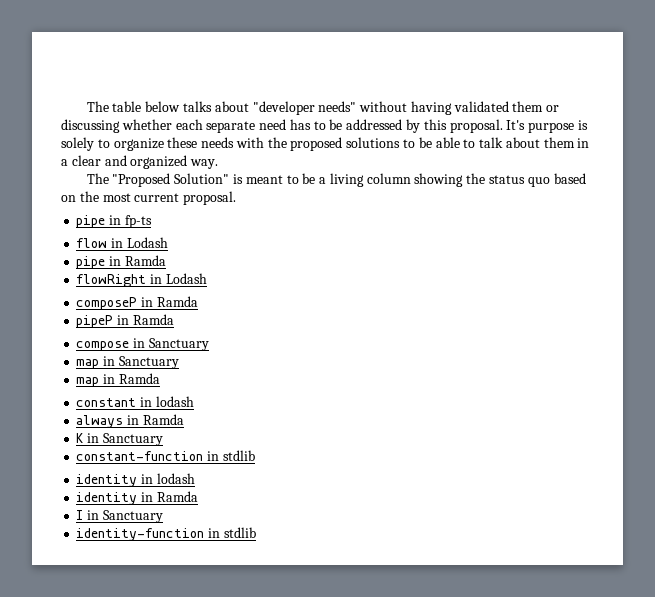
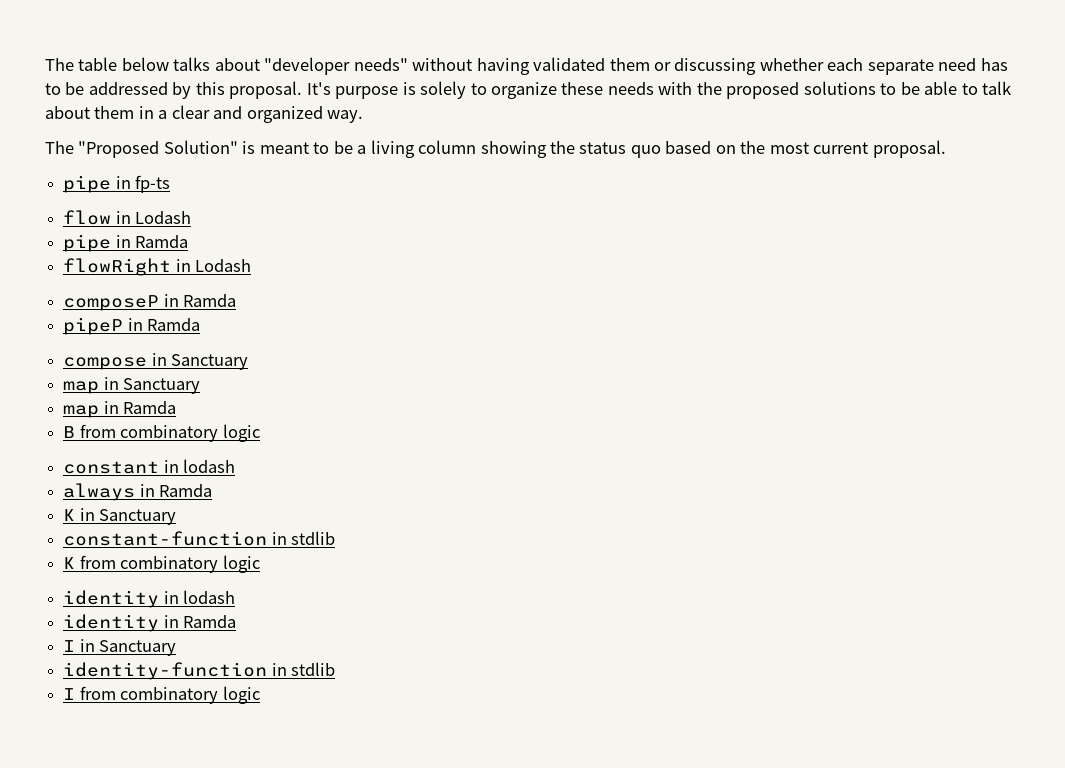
(160, 378) none -> [63,424,260,442] // B from combinatory logic
(255, 455) none -> [63,555,260,573] // K from combinatory logic
(256, 532) none -> [63,686,260,704] // I from combinatory logic

